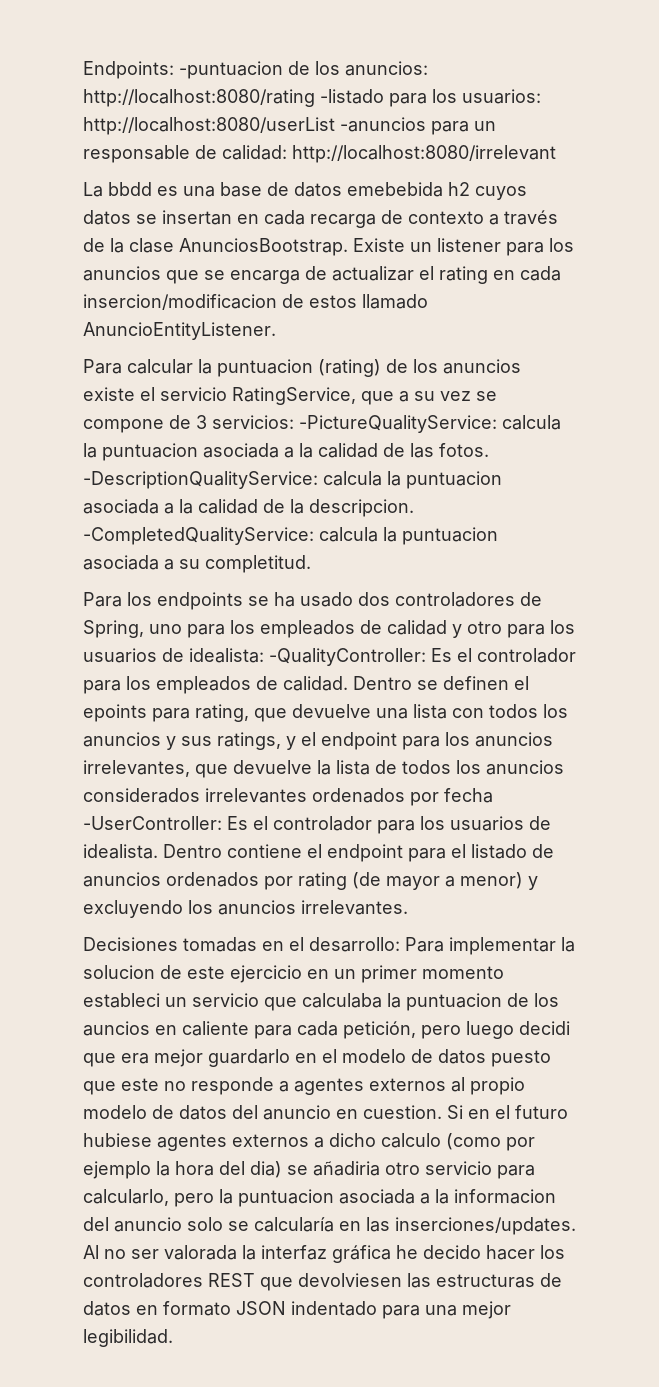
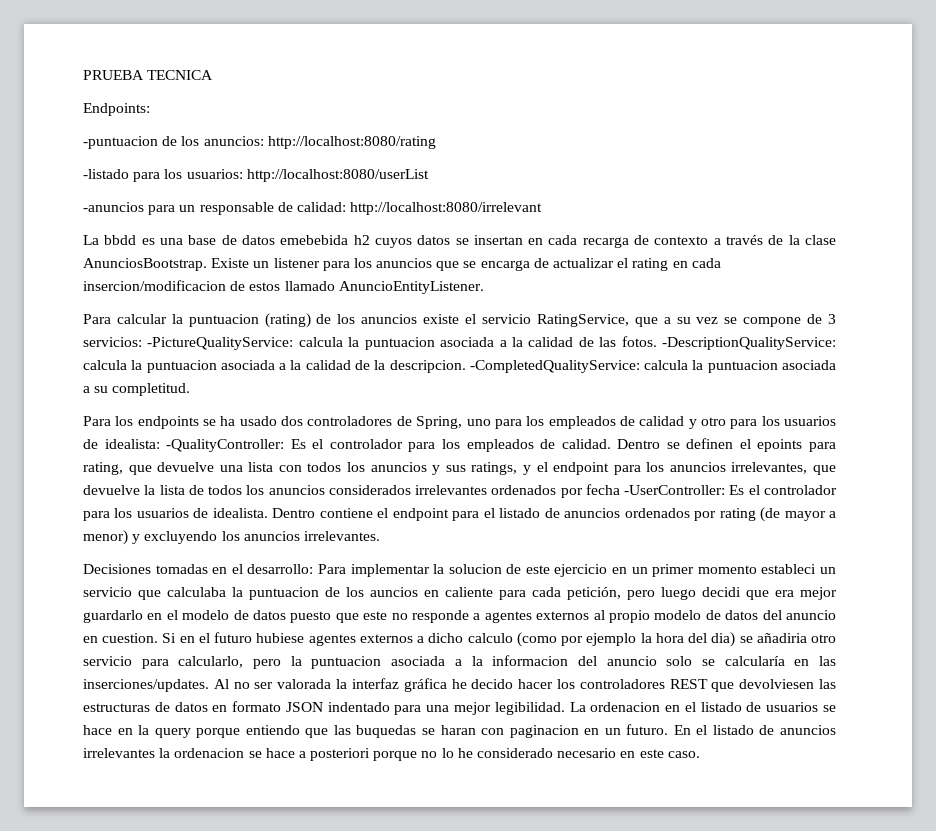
(83, 70) none -> [83,70,214,80] PRUEBA TECNICA //
(174, 70) none -> (150, 109) //
(315, 98) none -> (436, 142) //
(335, 126) none -> (429, 175) //
(173, 1338) none -> [569,702,837,712] [83,724,836,738] [83,748,700,761] La ordenacion en el listado de usuarios se hace en la query porque entiendo que las buquedas se haran con paginacion en un futuro. En el listado de anuncios irrelevantes la ordenacion se hace a posteriori porque no lo he considerado necesario en este caso.

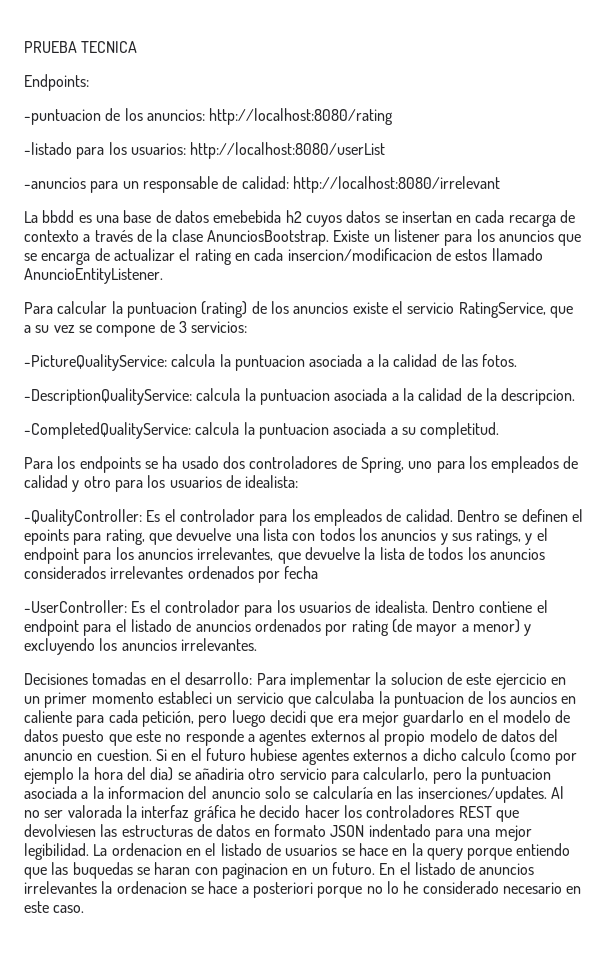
(142, 342) none -> (248, 327) //
(657, 341) none -> (518, 360) //
(466, 366) none -> (576, 396) //
(160, 444) none -> (299, 481) //
(620, 489) none -> (319, 572) //

